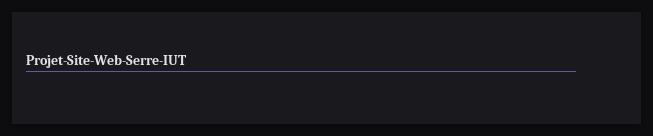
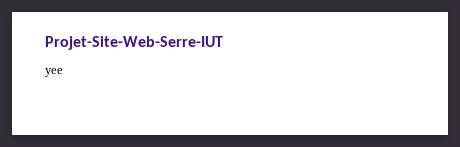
(187, 61) none -> [45,68,63,77] // yee

